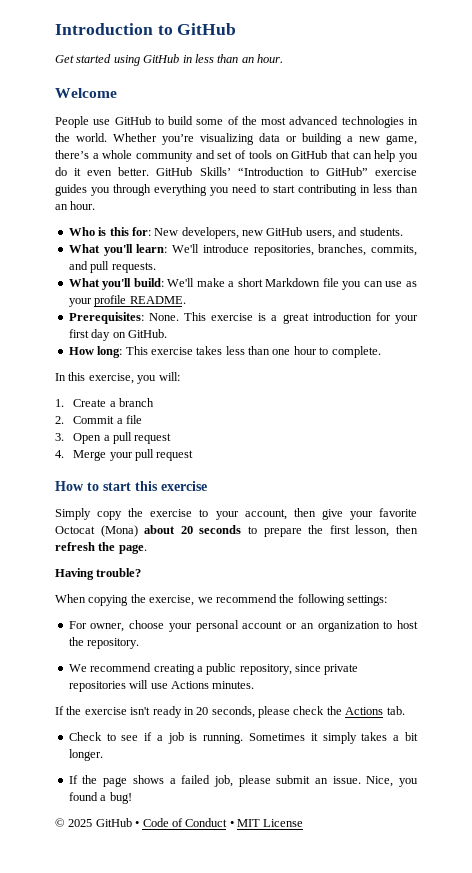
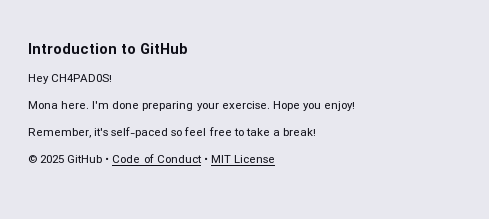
[55,54,283,66] [55,88,117,98] [55,116,418,128] [55,133,417,145] [55,150,418,162] [55,167,417,176] [55,184,418,196] [55,201,96,210] [68,227,403,239] [68,244,417,256] [68,261,156,273] [68,278,417,290] [68,295,186,307] [68,312,419,324] [68,329,167,341] [68,346,381,358] [55,372,180,384] [55,398,155,407] [55,415,143,424] [55,432,172,444] [55,449,194,461] [55,481,207,491] [55,508,417,520] [55,525,418,537] [55,542,147,554] [55,568,142,580] [55,594,387,606] [68,620,418,632] [68,637,140,649] [68,663,359,675] [68,680,255,692] [55,706,405,718] [68,732,419,744] [68,749,103,761] [68,775,418,787] [68,792,132,804] Get started using GitHub in less than an hour. // Welcome // People use GitHub to build some of the most advanced technologies in the world. Whether you’re visualizing data or building a new game, there’s a whole community and set of tools on GitHub that can help you do it even better. GitHub Skills’ “Introduction to GitHub” exercise guides you through everything you need to start contributing in less than an hour. // Who is this for: New developers, new GitHub users, and students. // What you'll learn: We'll introduce repositories, branches, commits, and pull requests. // What you'll build: We'll make a short Markdown file you can use as your profile README. // Prerequisites: None. This exercise is a great introduction for your first day on GitHub. // How long: This exercise takes less than one hour to complete. // In this exercise, you will: // 1. Create a branch // 2. Commit a file // 3. Open a pull request // 4. Merge your pull request // How to start this exercise // Simply copy the exercise to your account, then give your favorite Octocat (Mona) about 20 seconds to prepare the first lesson, then refresh the page. // Having trouble? // When copying the exercise, we recommend the following settings: // For owner, choose your personal account or an organization to host the repository. // We recommend creating a public repository, since private repositories will use Actions minutes. // If the exercise isn't ready in 20 seconds, please check the Actions tab. // Check to see if a job is running. Sometimes it simply takes a bit longer. // If the page shows a failed job, please submit an issue. Nice, you found a bug! -> [28,74,113,84] [28,101,355,111] [28,127,316,138] Hey CH4PAD0S! // Mona here. I'm done preparing your exercise. Hope you enjoy! // Remember, it's self-paced so feel free to take a break!

